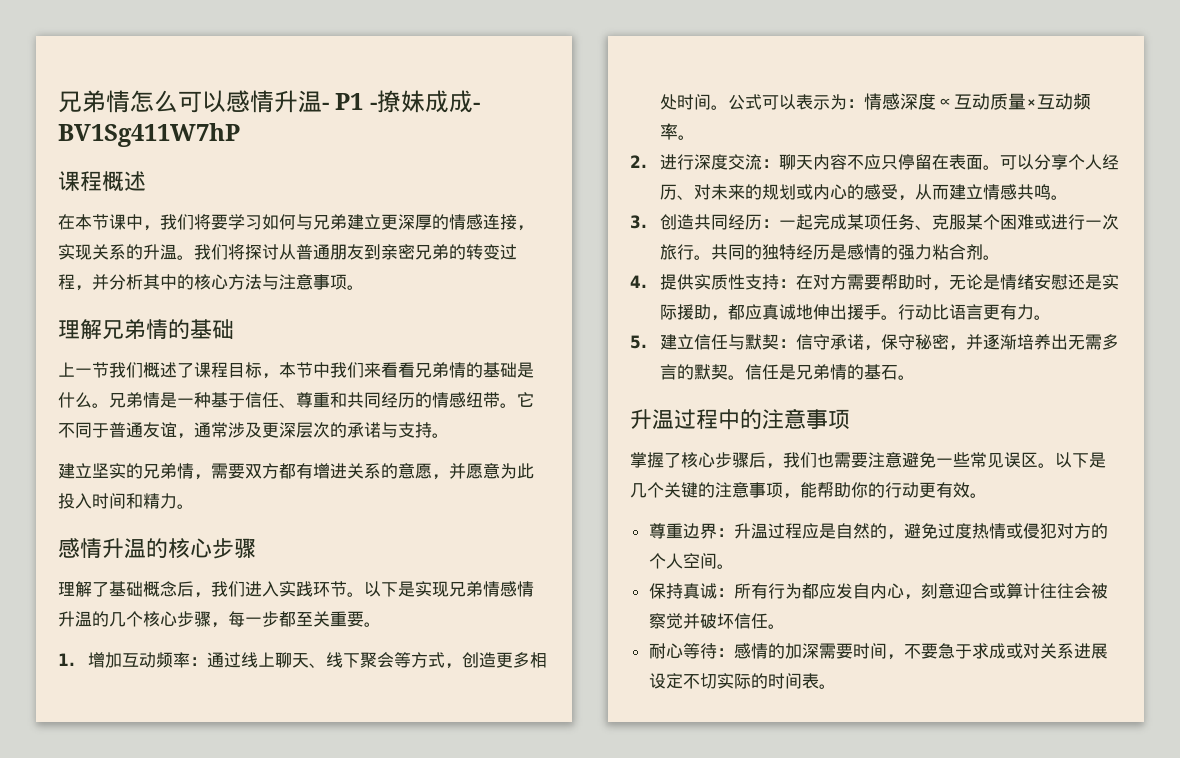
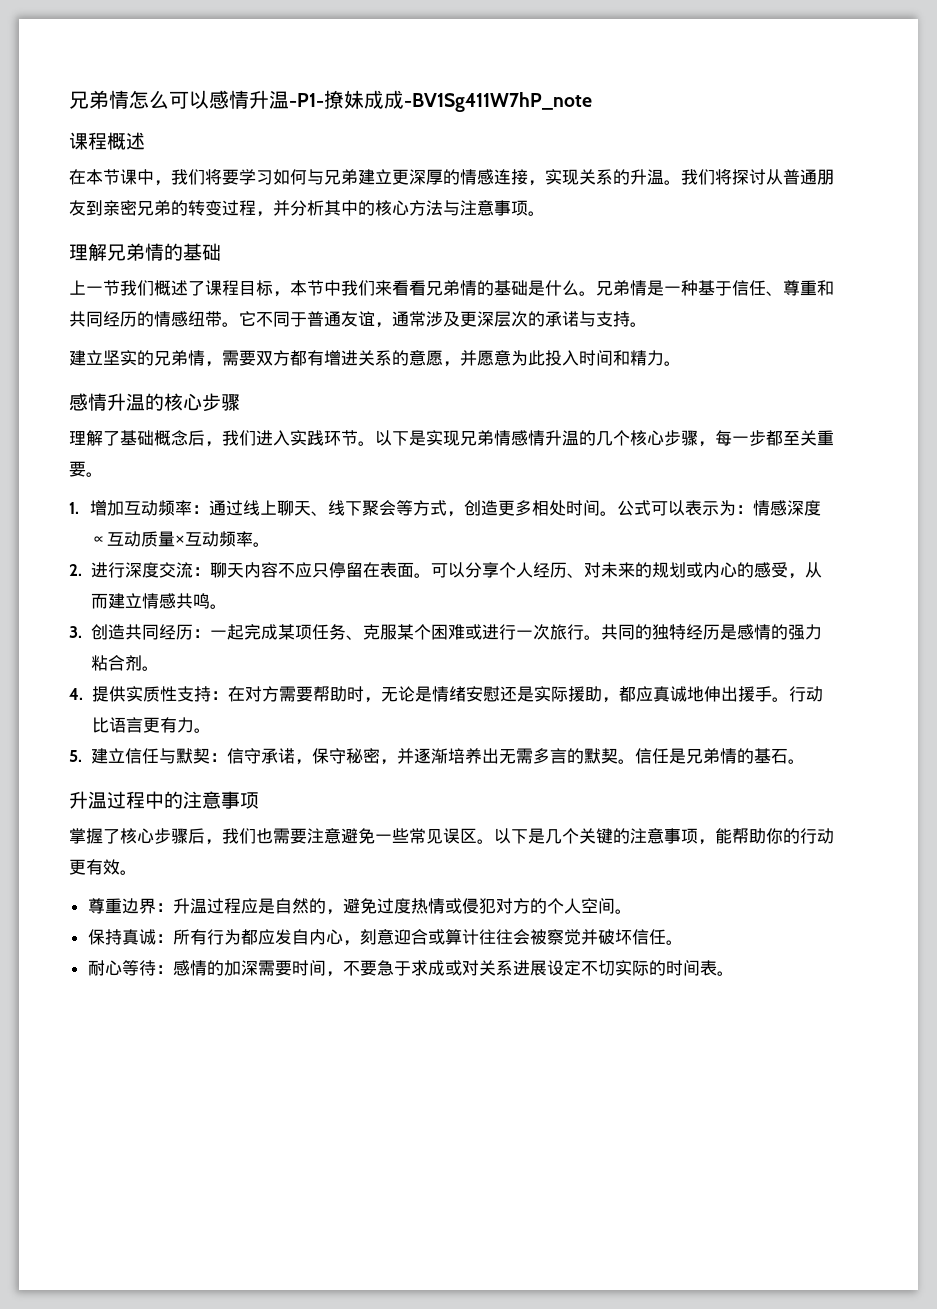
[322,90,480,113] [58,123,240,147] - P1 -撩妹成成- BV1Sg411W7hP -> [289,90,592,112] -P1-撩妹成成-BV1Sg411W7hP_note

